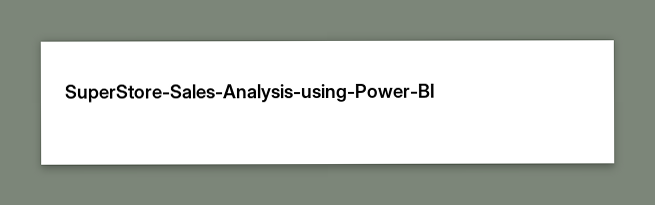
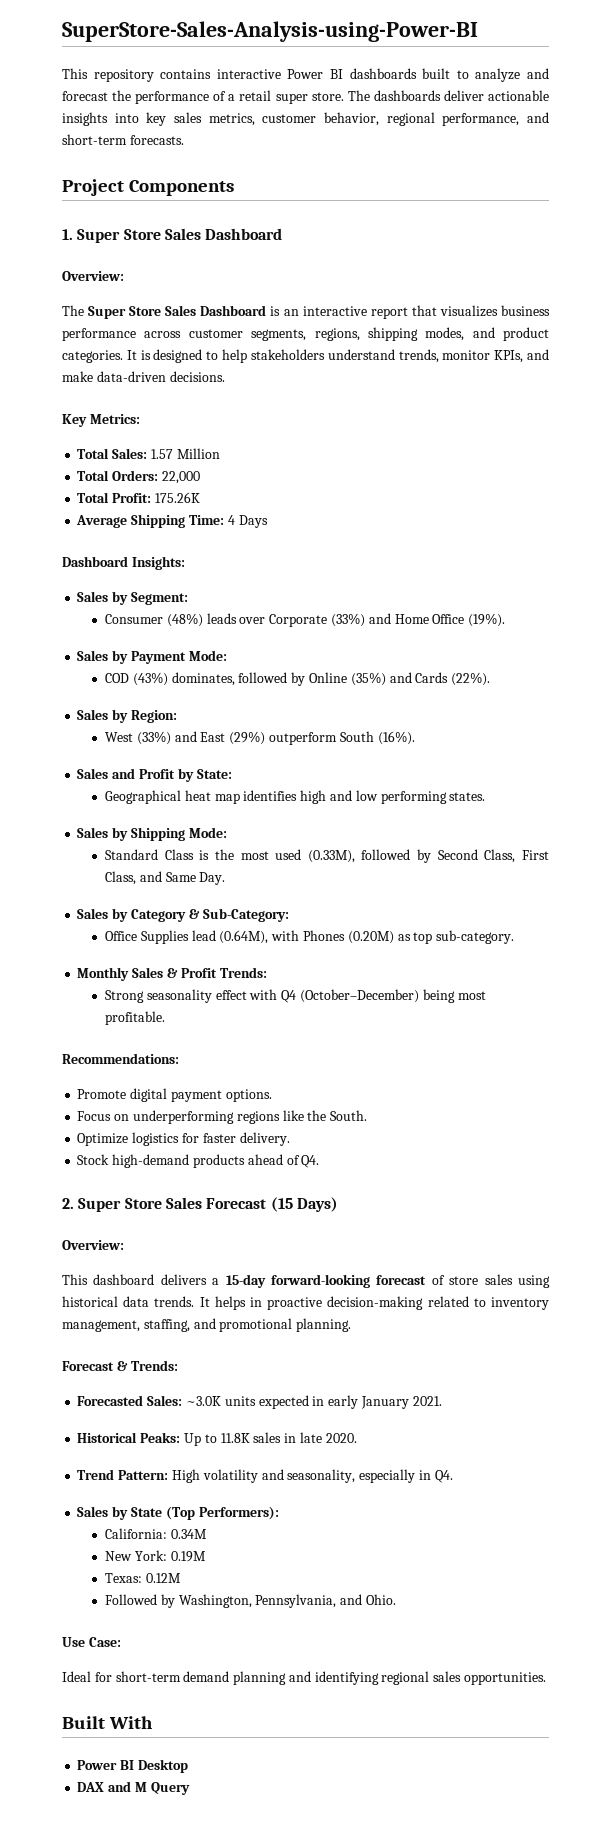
(435, 93) none -> [62,68,550,82] [62,90,549,104] [62,112,549,126] [62,134,184,145] [62,179,235,196] [62,228,283,243] [62,271,124,281] [62,305,550,319] [62,327,549,341] [62,349,549,363] [62,371,225,382] [62,414,140,427] [77,448,220,459] [77,470,200,484] [77,492,200,503] [76,514,268,528] [62,556,185,570] [77,591,188,605] [105,613,506,627] [77,650,227,664] [105,672,491,686] [77,709,177,723] [105,731,415,745] [77,768,232,782] [105,790,486,804] [77,827,227,841] [105,849,549,863] [105,871,226,885] [77,908,289,922] [105,930,515,944] [77,967,267,981] [105,989,486,1003] [105,1011,166,1025] [62,1053,179,1064] [77,1088,272,1102] [77,1110,368,1124] [77,1132,290,1146] [77,1154,320,1168] [62,1197,338,1212] [62,1240,124,1250] [62,1274,550,1288] [62,1296,549,1310] [62,1318,352,1332] [62,1360,178,1371] [77,1395,442,1409] [77,1432,357,1446] [77,1469,453,1483] [77,1506,279,1520] [105,1528,207,1539] [105,1550,206,1562] [105,1573,181,1583] [105,1594,396,1608] [62,1637,121,1647] [62,1671,547,1685] [62,1716,154,1729] [77,1759,188,1773] [77,1781,190,1795] // This repository contains interactive Power BI dashboards built to analyze and forecast the performance of a retail super store. The dashboards deliver actionable insights into key sales metrics, customer behavior, regional performance, and short-term forecasts. // Project Components // 1. Super Store Sales Dashboard // Overview: // The Super Store Sales Dashboard is an interactive report that visualizes business performance across customer segments, regions, shipping modes, and product categories. It is designed to help stakeholders understand trends, monitor KPIs, and make data-driven decisions. // Key Metrics: // Total Sales: 1.57 Million // Total Orders: 22,000 // Total Profit: 175.26K // Average Shipping Time: 4 Days // Dashboard Insights: // Sales by Segment: // Consumer (48%) leads over Corporate (33%) and Home Office (19%). // Sales by Payment Mode: // COD (43%) dominates, followed by Online (35%) and Cards (22%). // Sales by Region: // West (33%) and East (29%) outperform South (16%). // Sales and Profit by State: // Geographical heat map identifies high and low performing states. // Sales by Shipping Mode: // Standard Class is the most used (0.33M), followed by Second Class, First Class, and Same Day. // Sales by Category & Sub-Category: // Office Supplies lead (0.64M), with Phones (0.20M) as top sub-category. // Monthly Sales & Profit Trends: // Strong seasonality effect with Q4 (October–December) being most profitable. // Recommendations: // Promote digital payment options. // Focus on underperforming regions like the South. // Optimize logistics for faster delivery. // Stock high-demand products ahead of Q4. // 2. Super Store Sales Forecast (15 Days) // Overview: // This dashboard delivers a 15-day forward-looking forecast of store sales using historical data trends. It helps in proactive decision-making related to inventory management, staffing, and promotional planning. // Forecast & Trends: // Forecasted Sales: ~3.0K units expected in early January 2021. // Historical Peaks: Up to 11.8K sales in late 2020. // Trend Pattern: High volatility and seasonality, especially in Q4. // Sales by State (Top Performers): // California: 0.34M // New York: 0.19M // Texas: 0.12M // Followed by Washington, Pennsylvania, and Ohio. // Use Case: // Ideal for short-term demand planning and identifying regional sales opportunities. // Built With // Power BI Desktop // DAX and M Query

